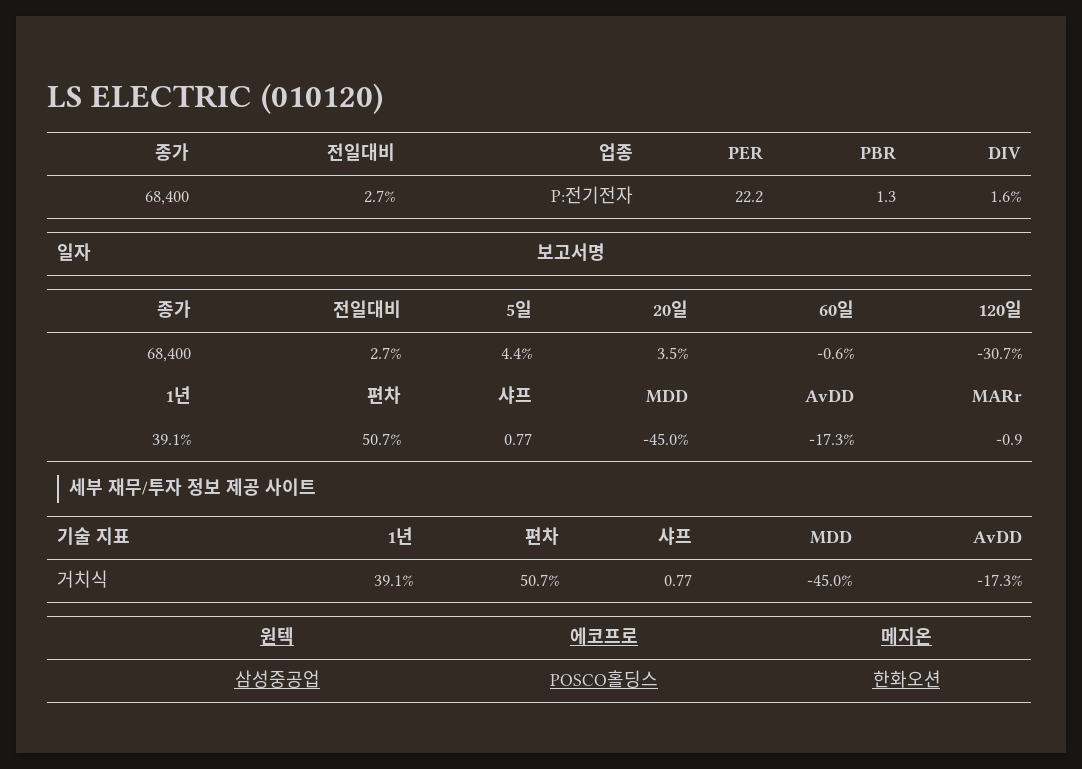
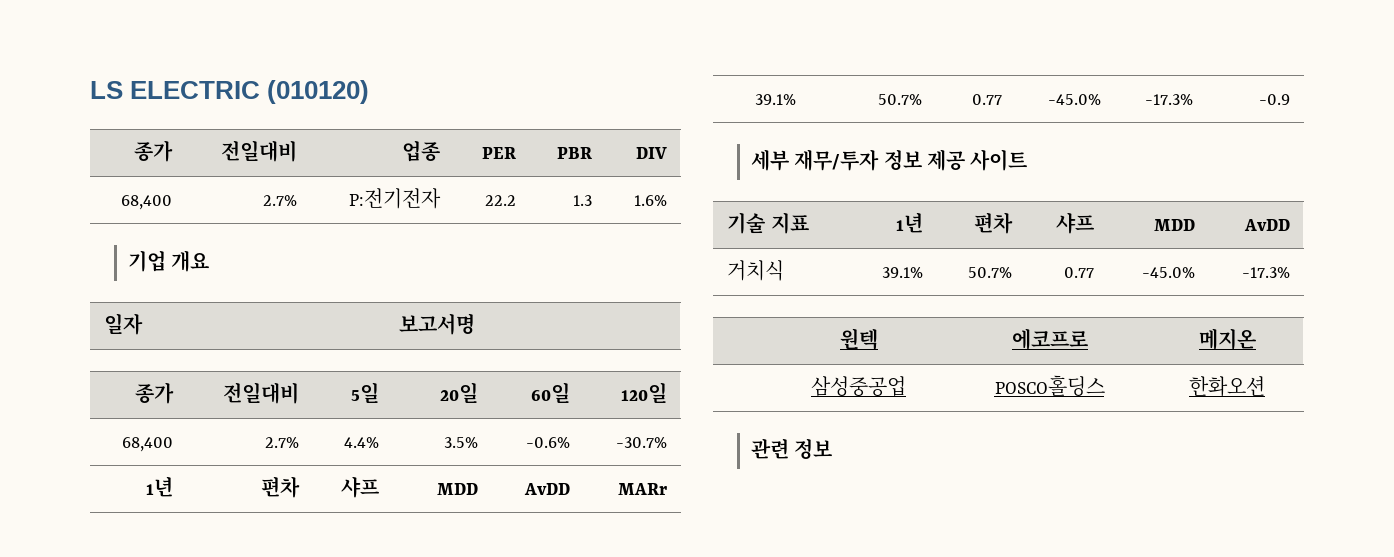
(1021, 196) none -> [127,250,210,272] // 기업 개요
(941, 679) none -> [750,438,833,459] // 관련 정보

